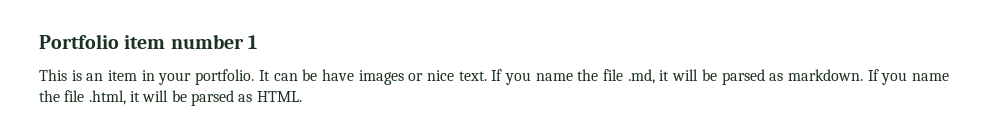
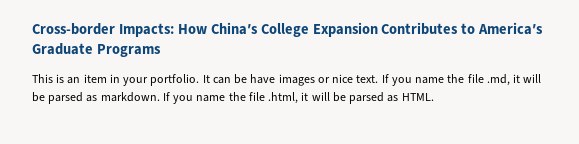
[39,34,257,49] Portfolio item number 1 -> [32,22,544,37] [32,43,161,57] Cross-border Impacts: How China′s College Expansion Contributes to America′s Graduate Programs

